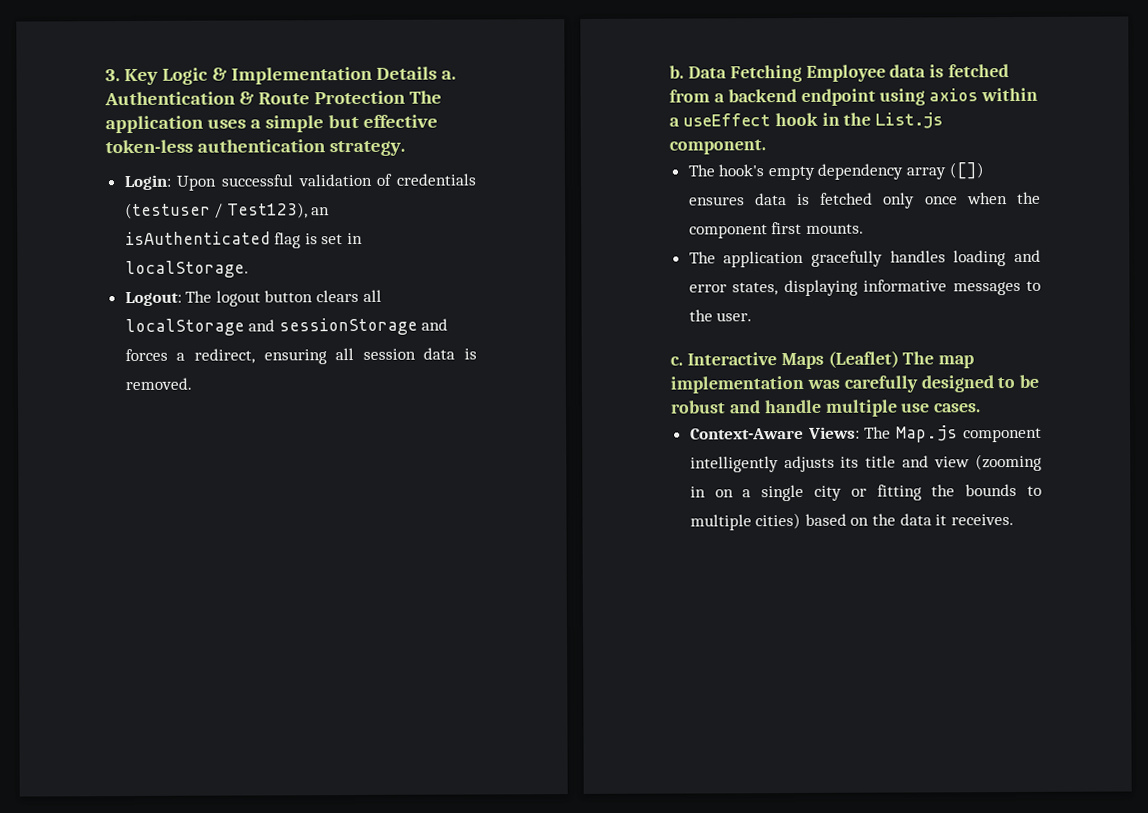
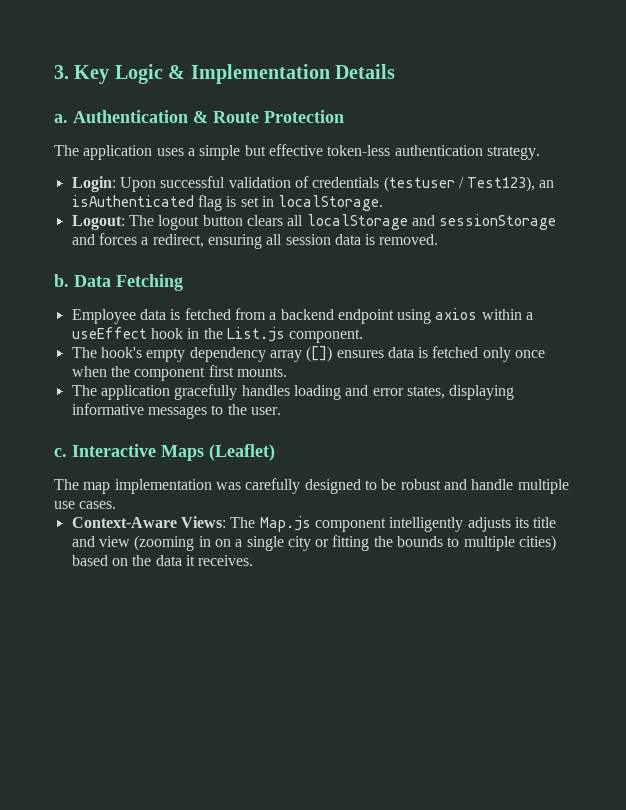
(437, 73) none -> (395, 71) //
(406, 97) none -> (344, 116) //
(802, 73) none -> (183, 282) //
(899, 359) none -> (275, 452) //

